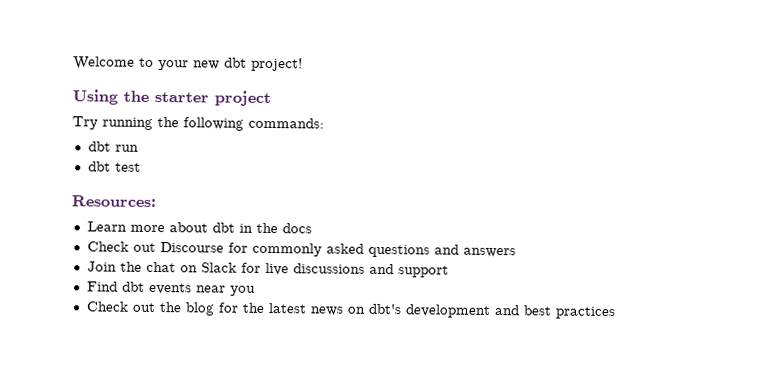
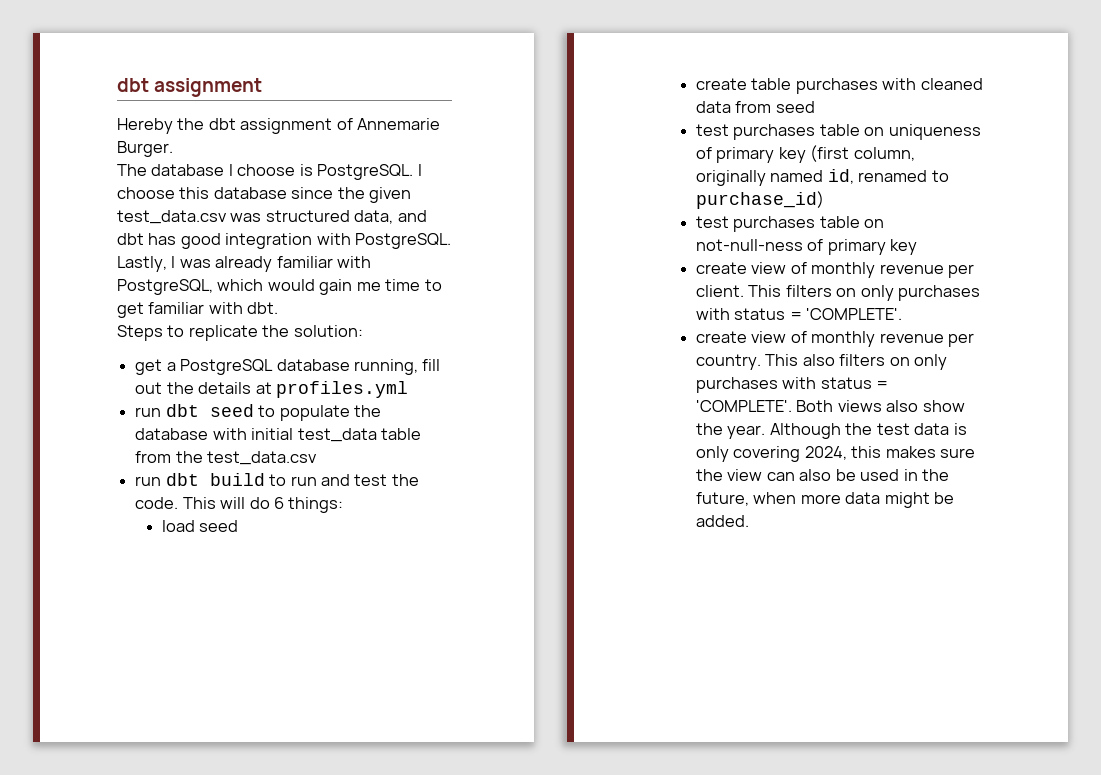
[73,56,303,72] [72,89,271,107] [72,116,324,131] [87,141,139,152] [87,161,141,172] [71,195,156,207] [86,221,312,234] [86,241,516,258] [86,261,449,278] [86,281,256,296] [85,301,616,320] Welcome to your new dbt project! // Using the starter project // Try running the following commands: // dbt run // dbt test // Resources: // Learn more about dbt in the docs // Check out Discourse for commonly asked questions and answers // Join the chat on Slack for live discussions and support // Find dbt events near you // Check out the blog for the latest news on dbt's development and best practices -> [117,78,263,97] [117,118,441,134] [117,141,173,157] [117,164,422,180] [117,187,412,203] [117,210,427,224] [117,233,452,249] [117,256,372,272] [117,279,442,295] [117,302,279,318] [117,325,363,341] [135,359,441,375] [135,381,408,398] [135,404,381,421] [135,428,421,442] [135,451,318,465] [135,473,419,486] [135,497,344,513] [162,520,239,532] [696,78,983,94] [696,101,815,113] [696,124,981,140] [696,145,915,163] [696,169,949,186] [696,191,825,209] [696,216,885,232] [696,239,918,255] [696,262,975,278] [696,285,981,301] [696,308,903,320] [696,331,975,347] [696,354,948,370] [696,377,889,393] [696,400,965,412] [696,423,967,439] [696,446,976,462] [696,469,950,481] [696,492,955,508] [696,515,750,527] dbt assignment // Hereby the dbt assignment of Annemarie Burger. // The database I choose is PostgreSQL. I choose this database since the given test_data.csv was structured data, and dbt has good integration with PostgreSQL. Lastly, I was already familiar with PostgreSQL, which would gain me time to get familiar with dbt. // Steps to replicate the solution: // get a PostgreSQL database running, fill out the details at profiles.yml // run dbt seed to populate the database with initial test_data table from the test_data.csv // run dbt build to run and test the code. This will do 6 things: // load seed // create table purchases with cleaned data from seed // test purchases table on uniqueness of primary key (first column, originally named id, renamed to purchase_id) // test purchases table on not-null-ness of primary key // create view of monthly revenue per client. This filters on only purchases with status = 'COMPLETE'. // create view of monthly revenue per country. This also filters on only purchases with status = 'COMPLETE'. Both views also show the year. Although the test data is only covering 2024, this makes sure the view can also be used in the future, when more data might be added.

